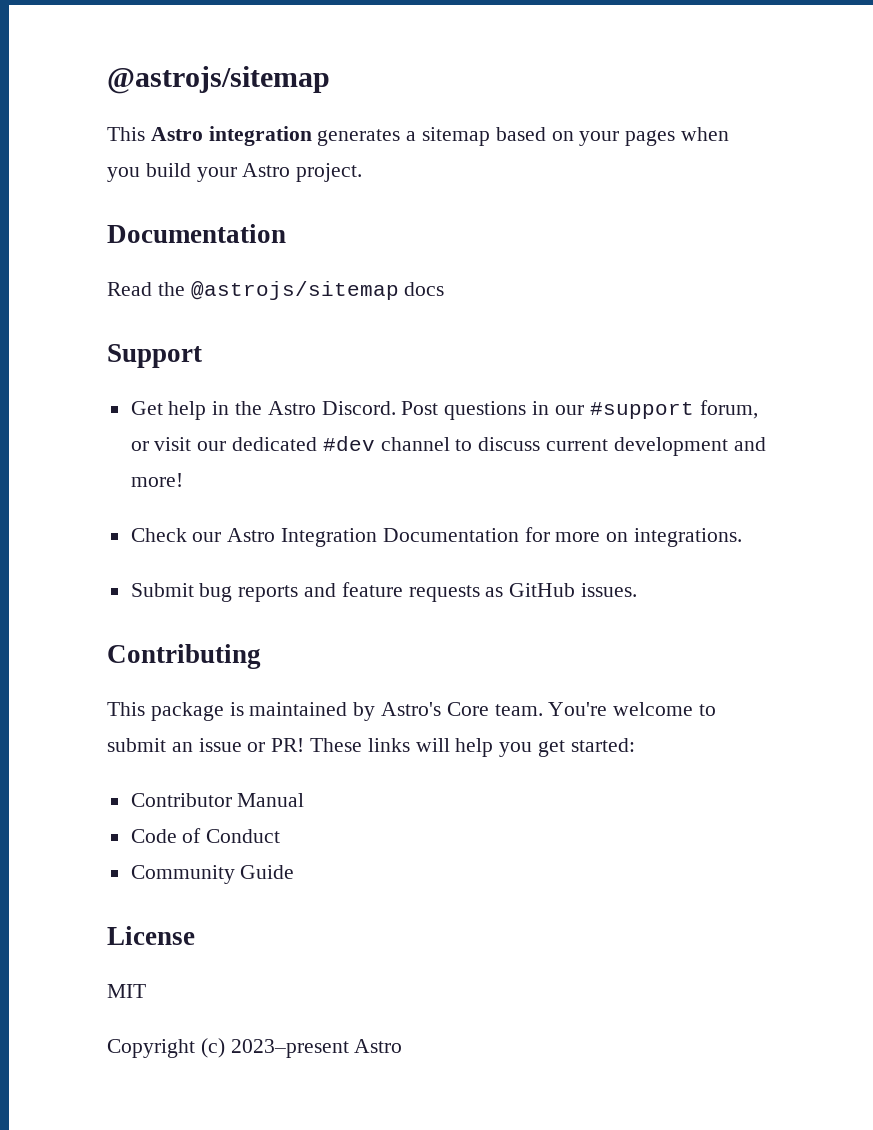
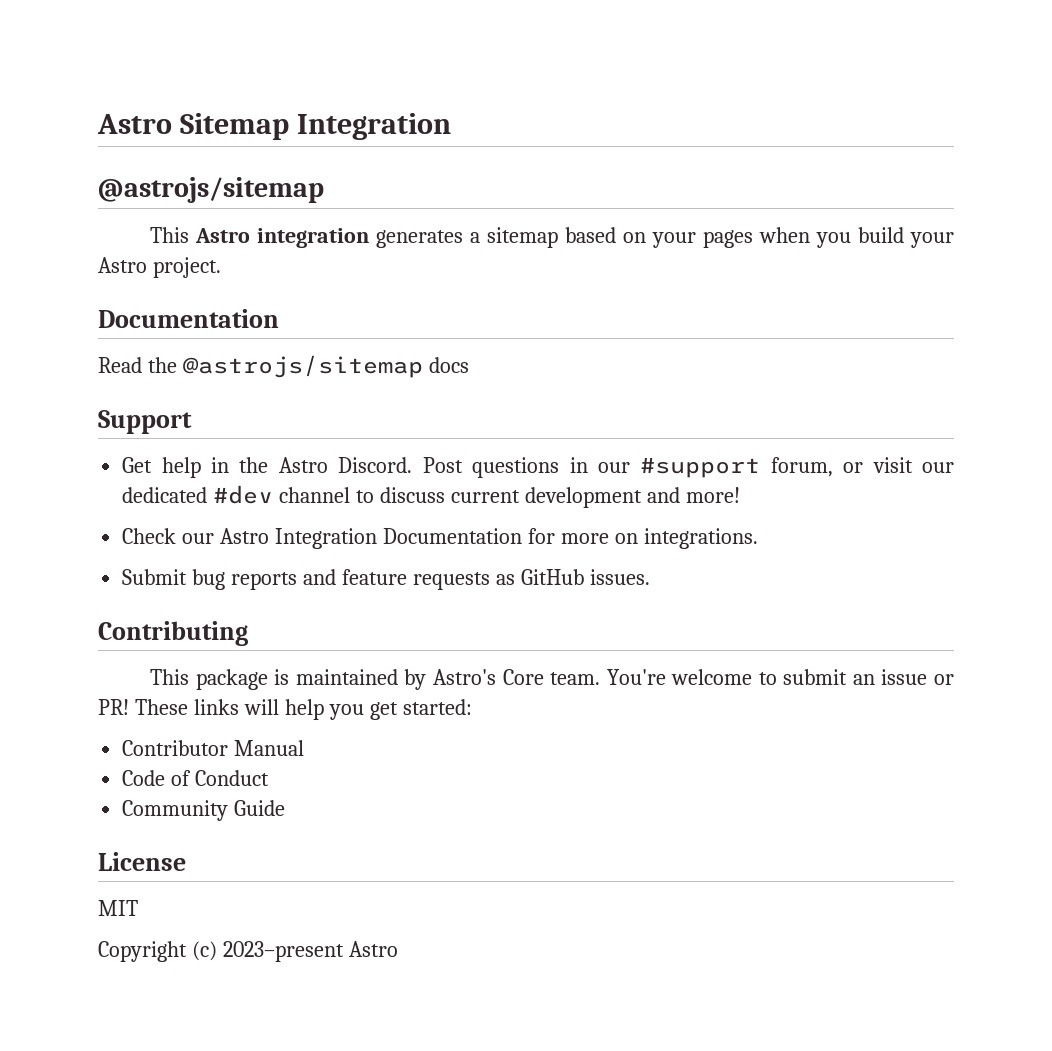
(107, 80) none -> [97,113,452,140] Astro Sitemap Integration //

